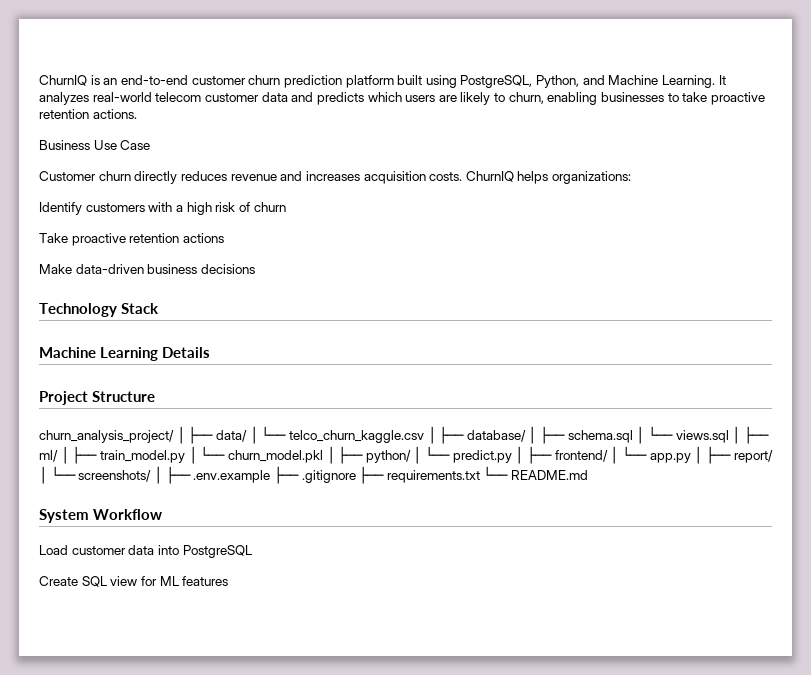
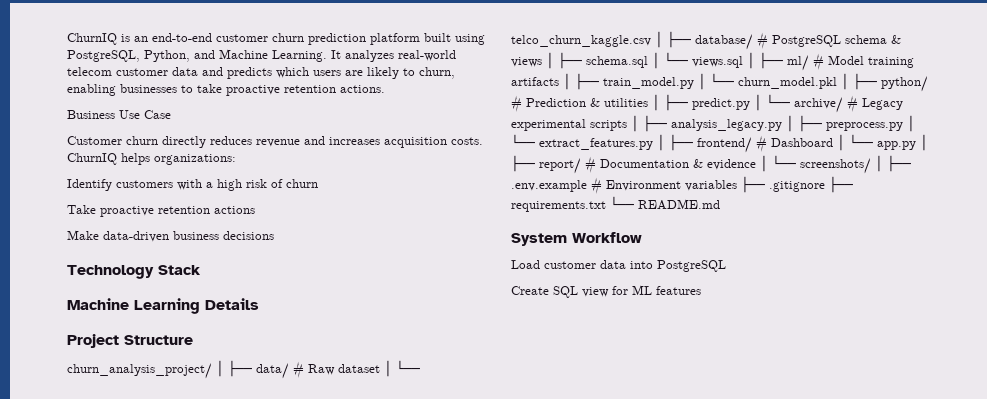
(247, 436) none -> [293,361,380,378] # Raw dataset
(526, 436) none -> [757,32,901,49] [511,57,542,67] # PostgreSQL schema & views
(58, 456) none -> [813,53,914,70] [511,77,559,86] # Model training artifacts
[413,446,512,464] │ └── predict.py -> [511,94,903,113] [511,115,915,132] [511,134,653,150] # Prediction & utilities │ ├── predict.py │ └── archive/ # Legacy experimental scripts │ ├── analysis_legacy.py │ ├── preprocess.py │ └── extract_features.py
(608, 456) none -> [756,135,833,152] # Dashboard
(773, 456) none -> [585,156,756,173] # Documentation & evidence
(271, 476) none -> [591,177,737,194] # Environment variables

